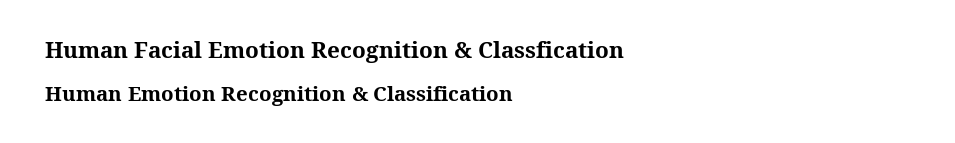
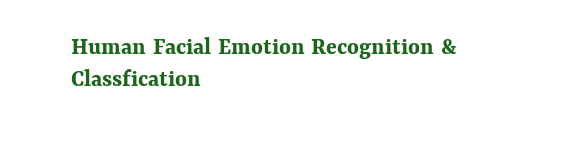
[45,86,514,106] // Human Emotion Recognition & Classification -> (201, 77) none

